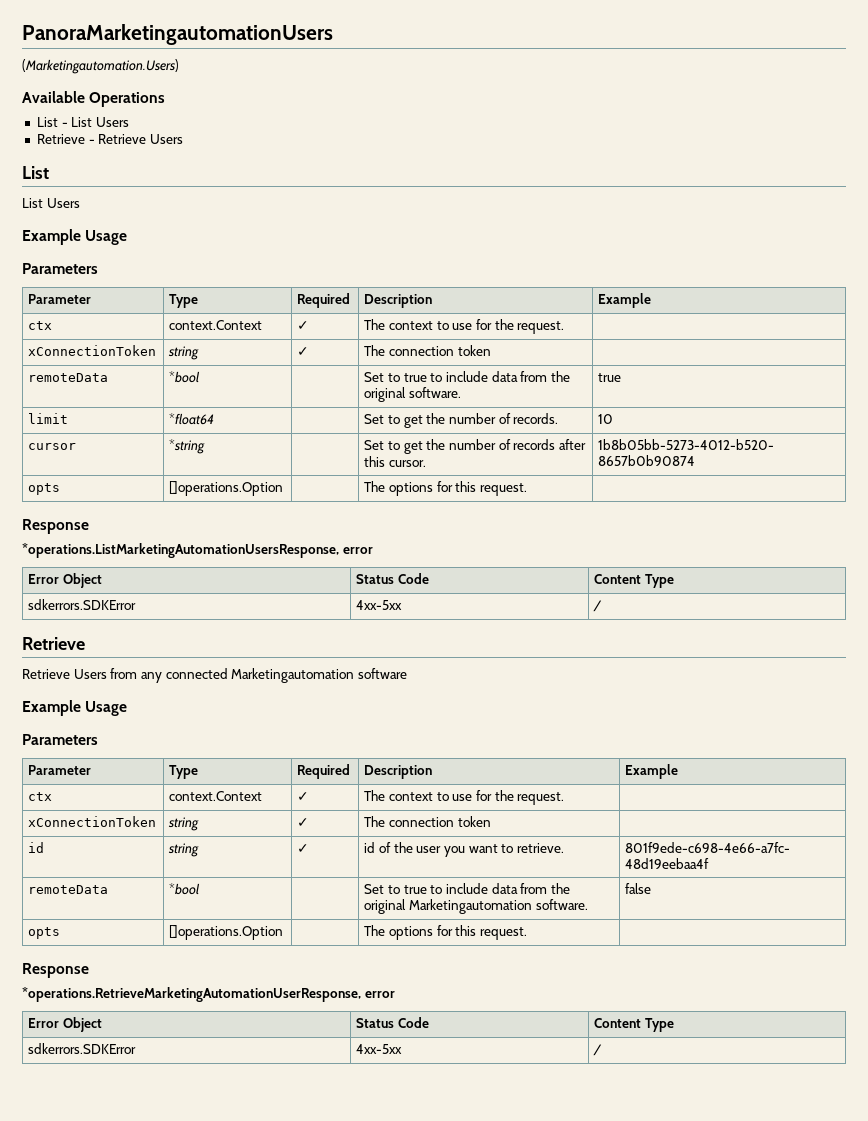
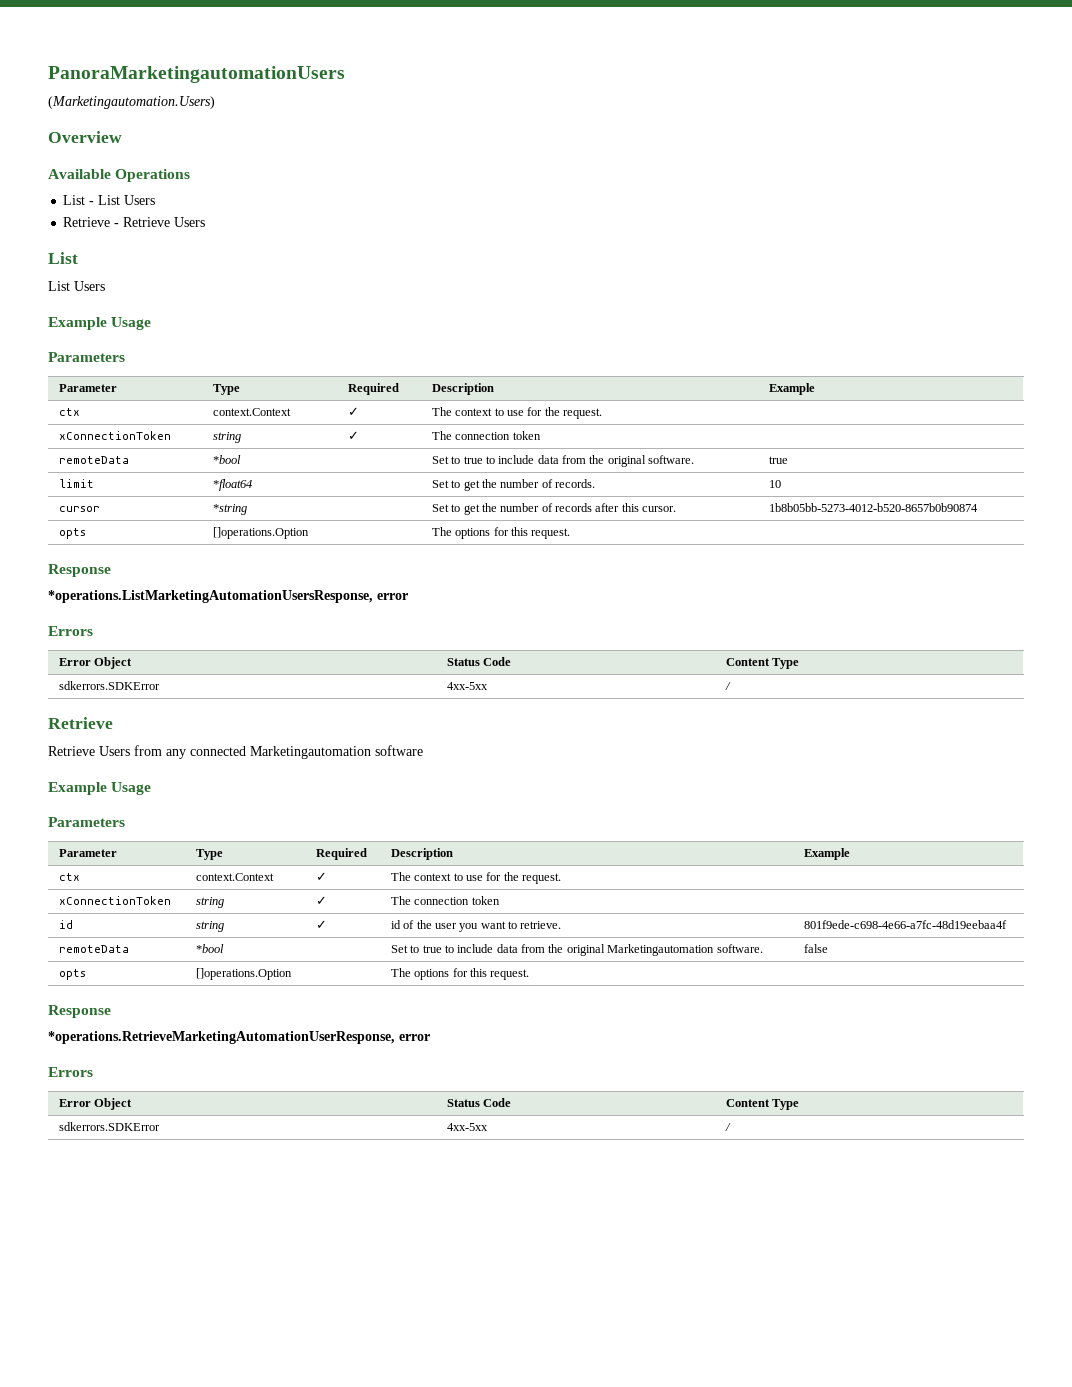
(179, 66) none -> [48,131,122,143] // Overview
(373, 550) none -> [48,626,93,636] // Errors
(395, 994) none -> [48,1067,93,1077] // Errors

